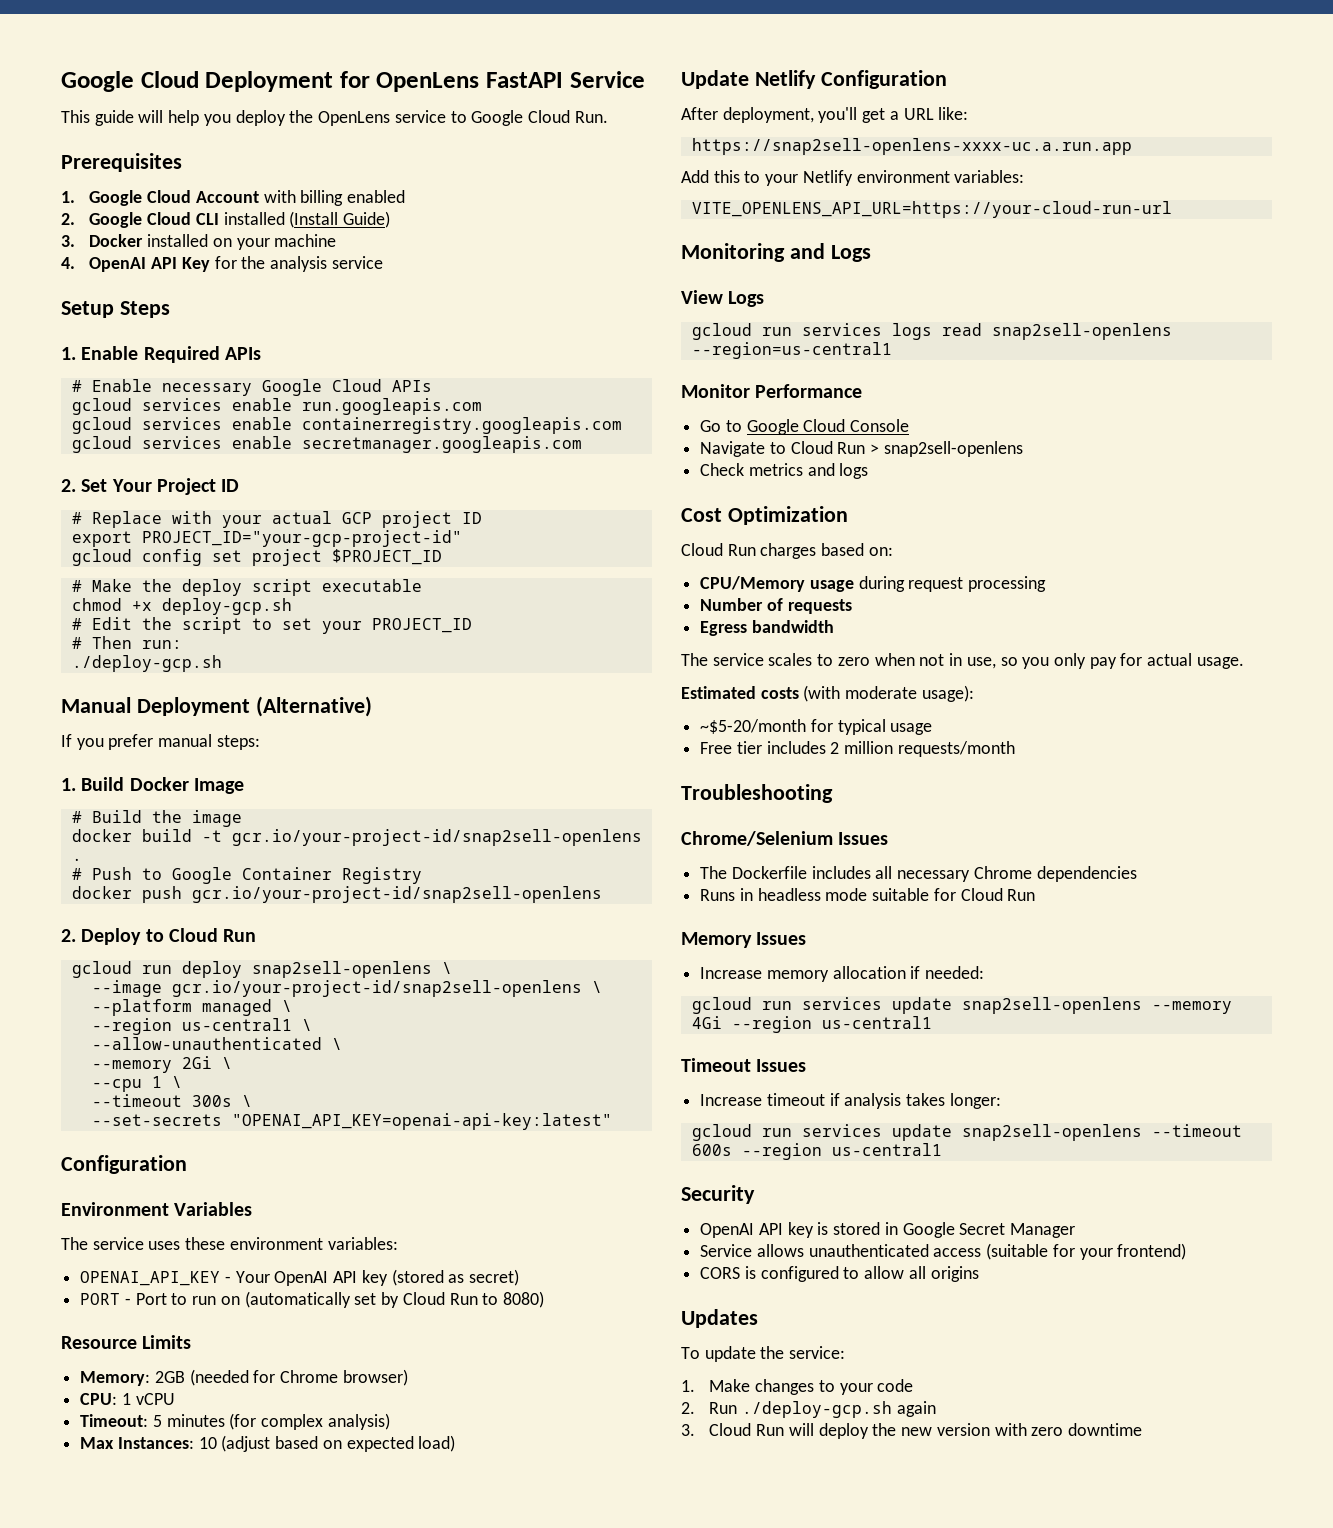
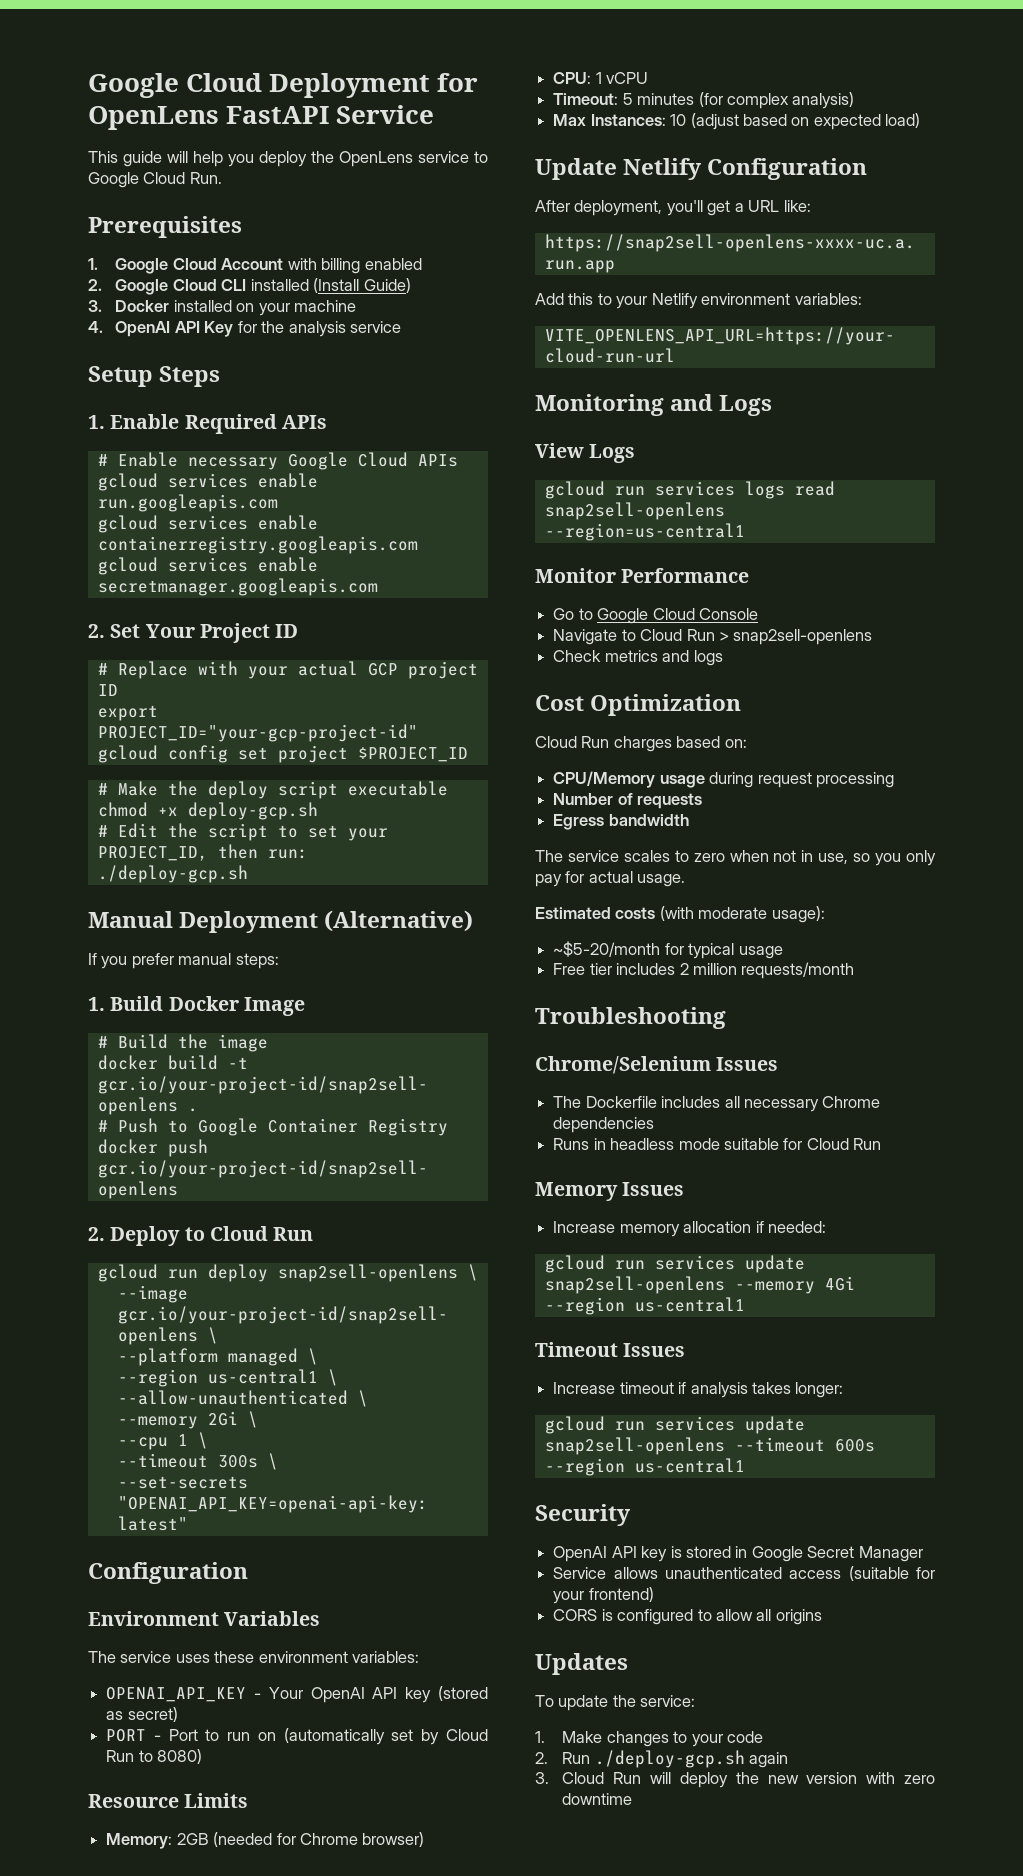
[371,618,472,633] [71,636,132,649] PROJECT_ID // # Then -> [97,844,258,861] PROJECT_ID, then

